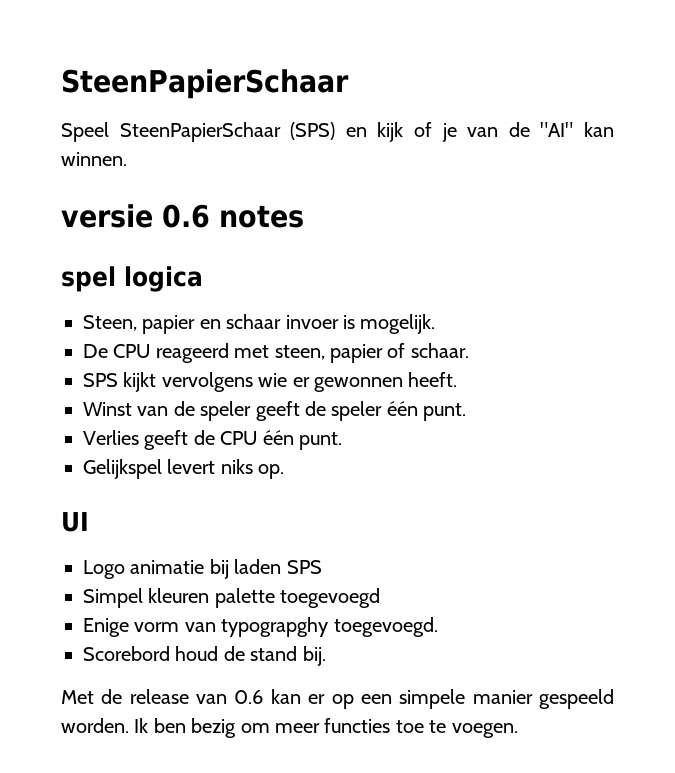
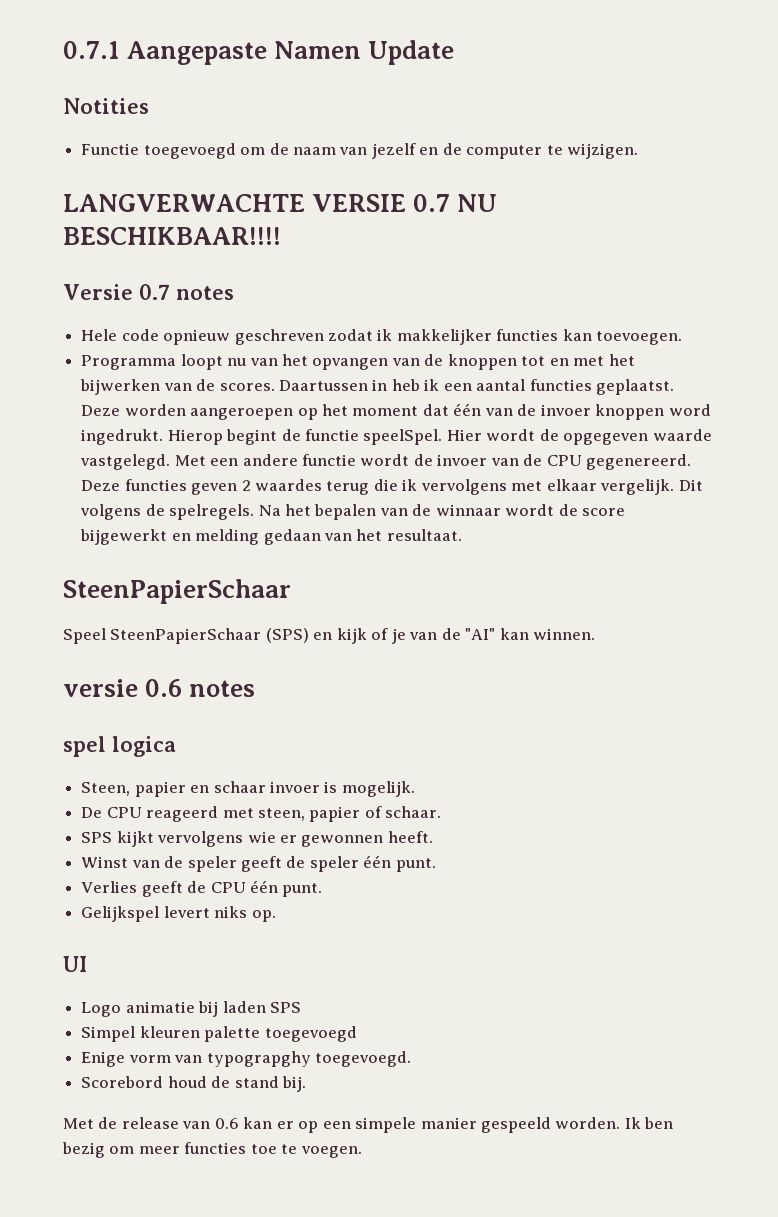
(61, 84) none -> [63,40,455,65] [63,98,149,114] [81,143,639,159] [63,194,498,212] [63,227,281,245] [63,284,234,300] [81,329,683,345] [81,354,635,370] [80,379,675,395] [81,403,711,420] [81,429,712,445] [80,454,692,470] [81,479,703,495] [80,504,626,520] [80,529,462,545] 0.7.1 Aangepaste Namen Update // Notities // Functie toegevoegd om de naam van jezelf en de computer te wijzigen. // LANGVERWACHTE VERSIE 0.7 NU BESCHIKBAAR!!!! // Versie 0.7 notes // Hele code opnieuw geschreven zodat ik makkelijker functies kan toevoegen. // Programma loopt nu van het opvangen van de knoppen tot en met het bijwerken van de scores. Daartussen in heb ik een aantal functies geplaatst. Deze worden aangeroepen op het moment dat één van de invoer knoppen word ingedrukt. Hierop begint de functie speelSpel. Hier wordt de opgegeven waarde vastgelegd. Met een andere functie wordt de invoer van de CPU gegenereerd. Deze functies geven 2 waardes terug die ik vervolgens met elkaar vergelijk. Dit volgens de spelregels. Na het bepalen van de winnaar wordt de score bijgewerkt en melding gedaan van het resultaat. //

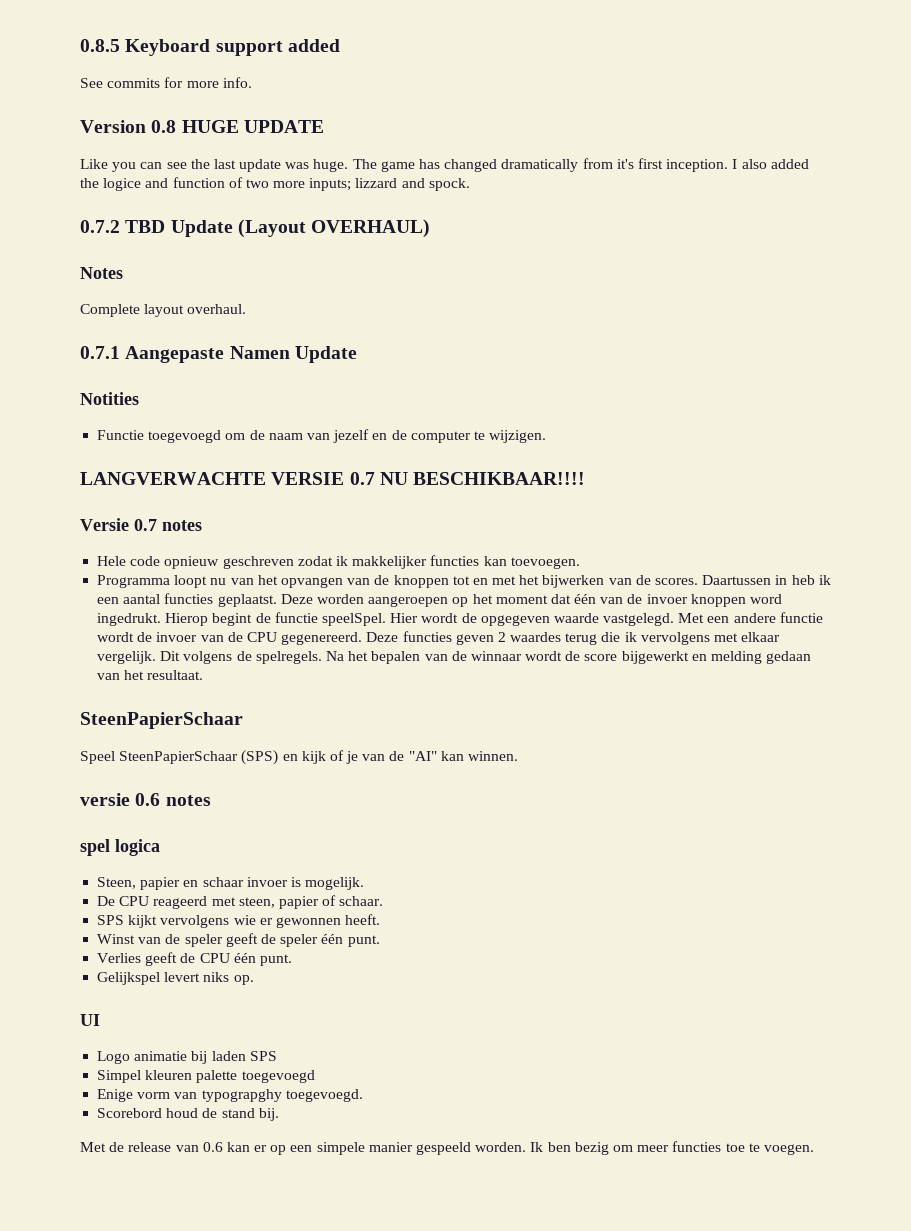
(63, 50) none -> [80,39,340,56] [80,77,252,88] [80,120,324,133] [80,158,809,172] [80,177,470,191] [80,219,431,238] [80,267,123,279] [80,304,247,317] 0.8.5 Keyboard support added // See commits for more info. // Version 0.8 HUGE UPDATE // Like you can see the last update was huge. The game has changed dramatically from it's first inception. I also added the logice and function of two more inputs; lizzard and spock. // 0.7.2 TBD Update (Layout OVERHAUL) // Notes // Complete layout overhaul. //

